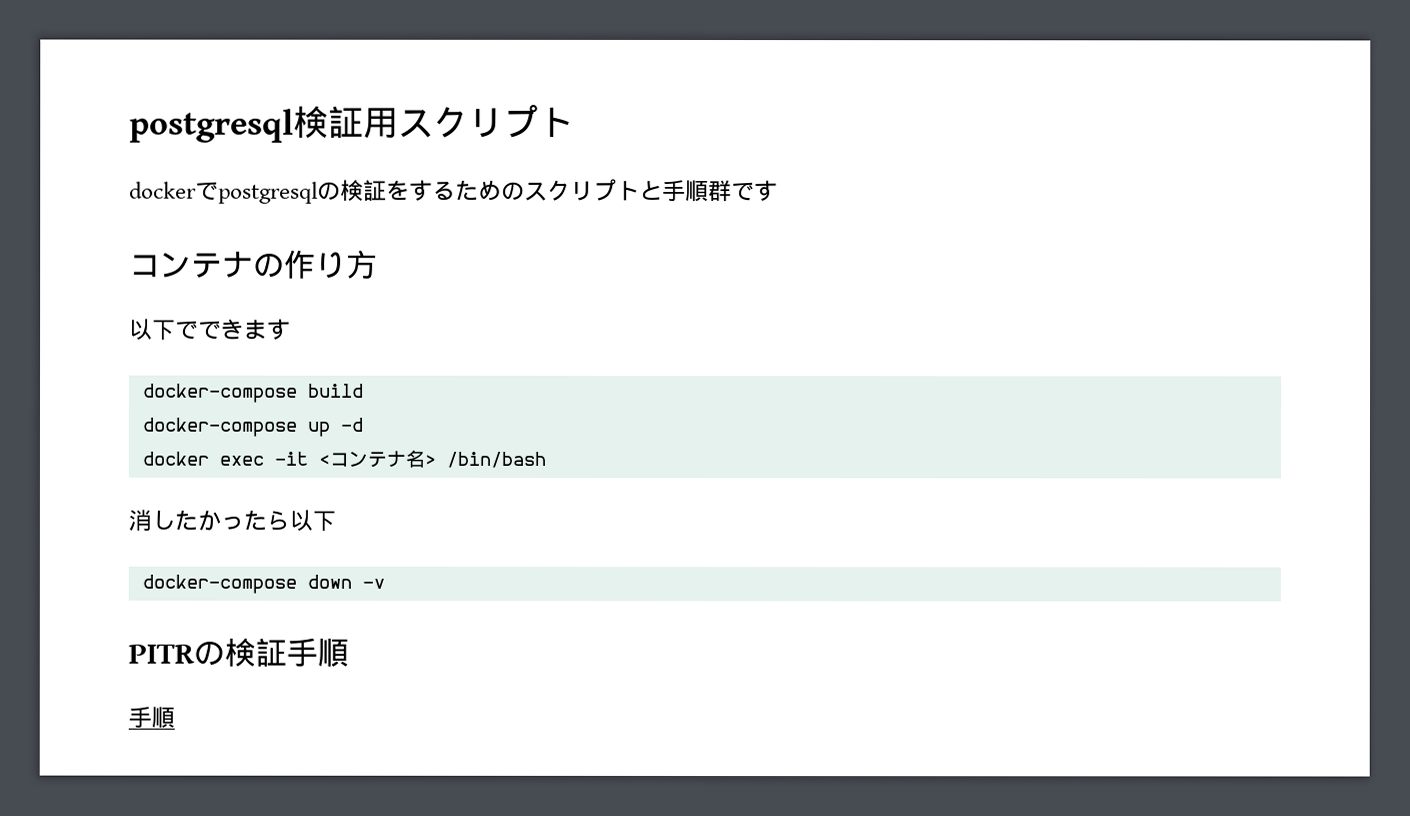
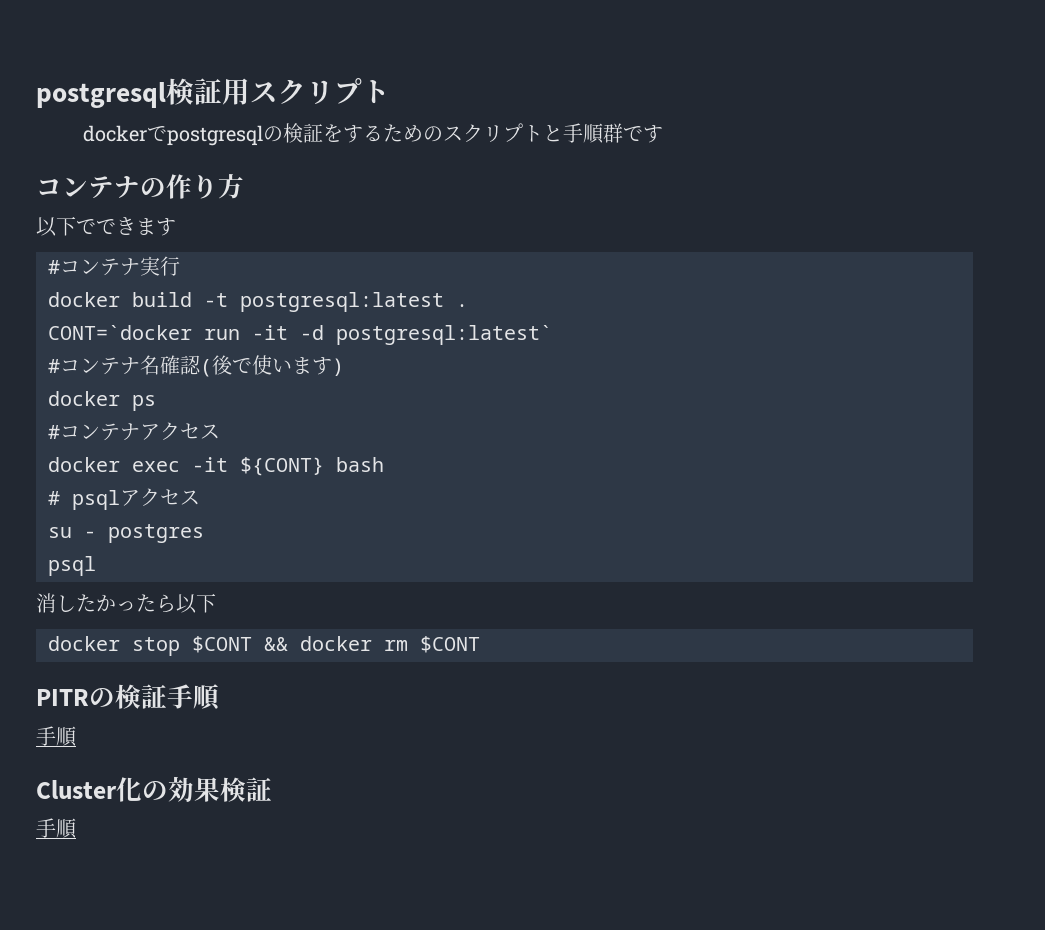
[142,383,364,403] [141,417,363,437] [141,449,546,468] docker-compose build // docker-compose up -d // docker exec -it <コンテナ名> /bin/bash -> [48,256,180,276] [48,292,468,312] [48,325,552,345] [48,355,344,377] [48,391,156,411] [48,422,220,441] [48,457,384,476] [48,488,200,510] [48,524,204,543] [48,556,96,576] #コンテナ実行 // docker build -t postgresql:latest . // CONT=`docker run -it -d postgresql:latest` // #コンテナ名確認(後で使います) // docker ps // #コンテナアクセス // docker exec -it ${CONT} bash // # psqlアクセス // su - postgres // psql
[141,574,385,594] docker-compose down -v -> [48,636,480,656] docker stop $CONT && docker rm $CONT
(175, 717) none -> [36,776,272,802] [36,818,77,839] // Cluster化の効果検証 // 手順

